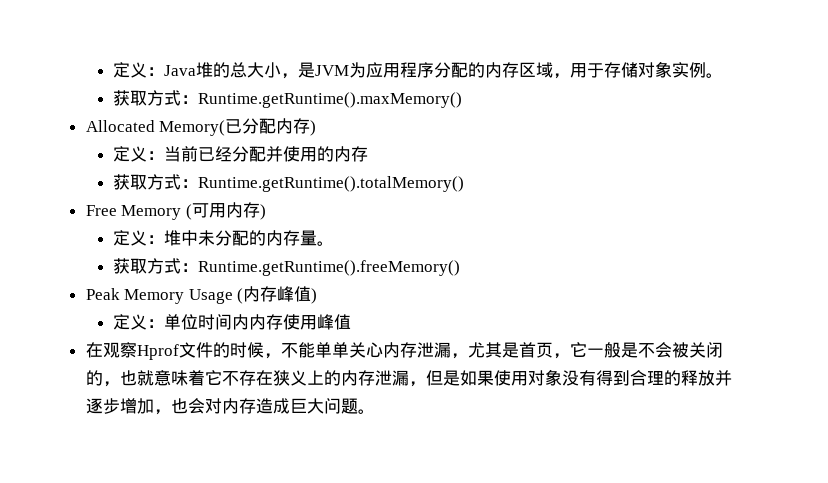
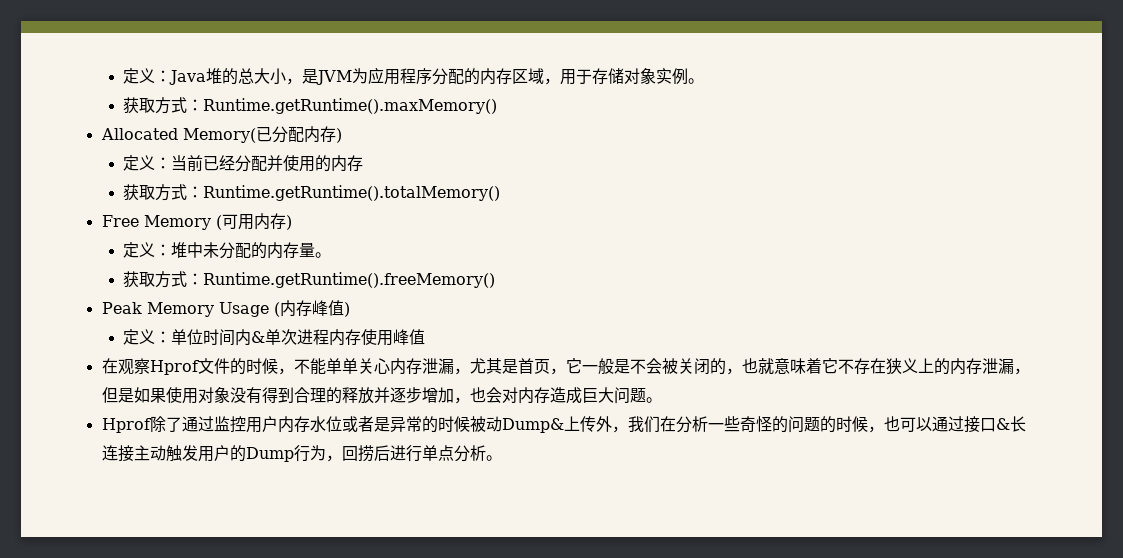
(250, 322) none -> [251,329,330,345] &单次进程
(375, 411) none -> [101,416,1026,433] [101,445,502,462] // Hprof除了通过监控用户内存水位或者是异常的时候被动Dump&上传外，我们在分析一些奇怪的问题的时候，也可以通过接口&长连接主动触发用户的Dump行为，回捞后进行单点分析。

